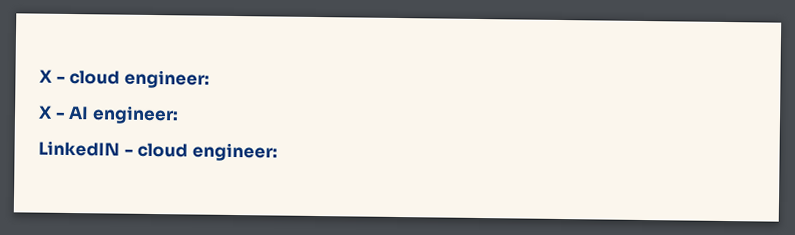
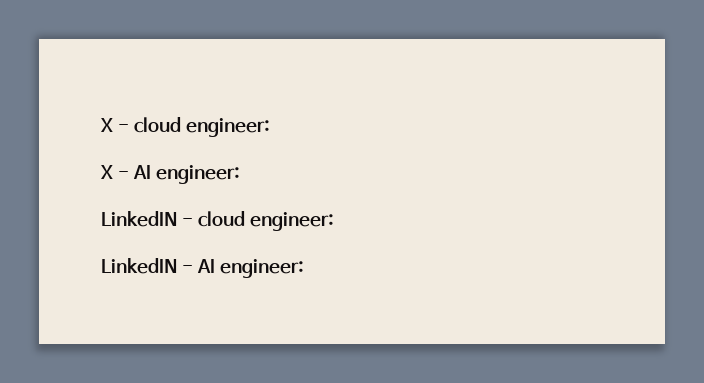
(278, 152) none -> [101,258,305,278] // LinkedIN - AI engineer:

